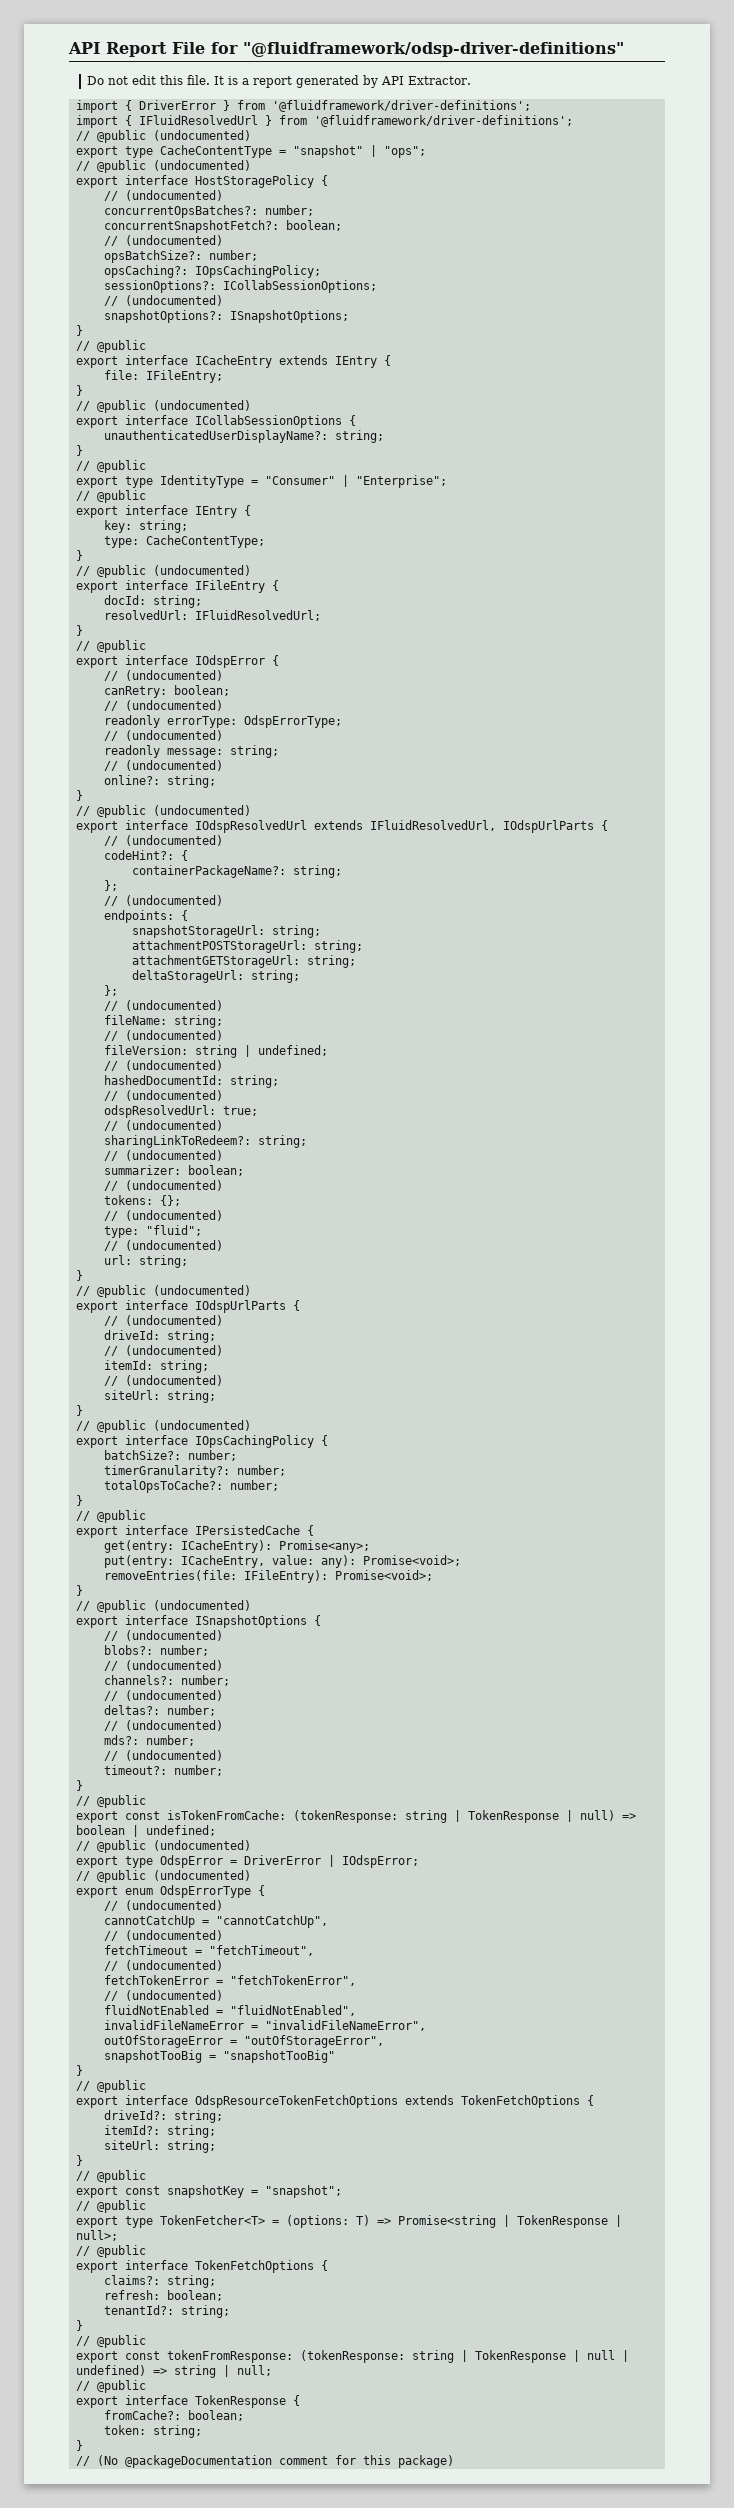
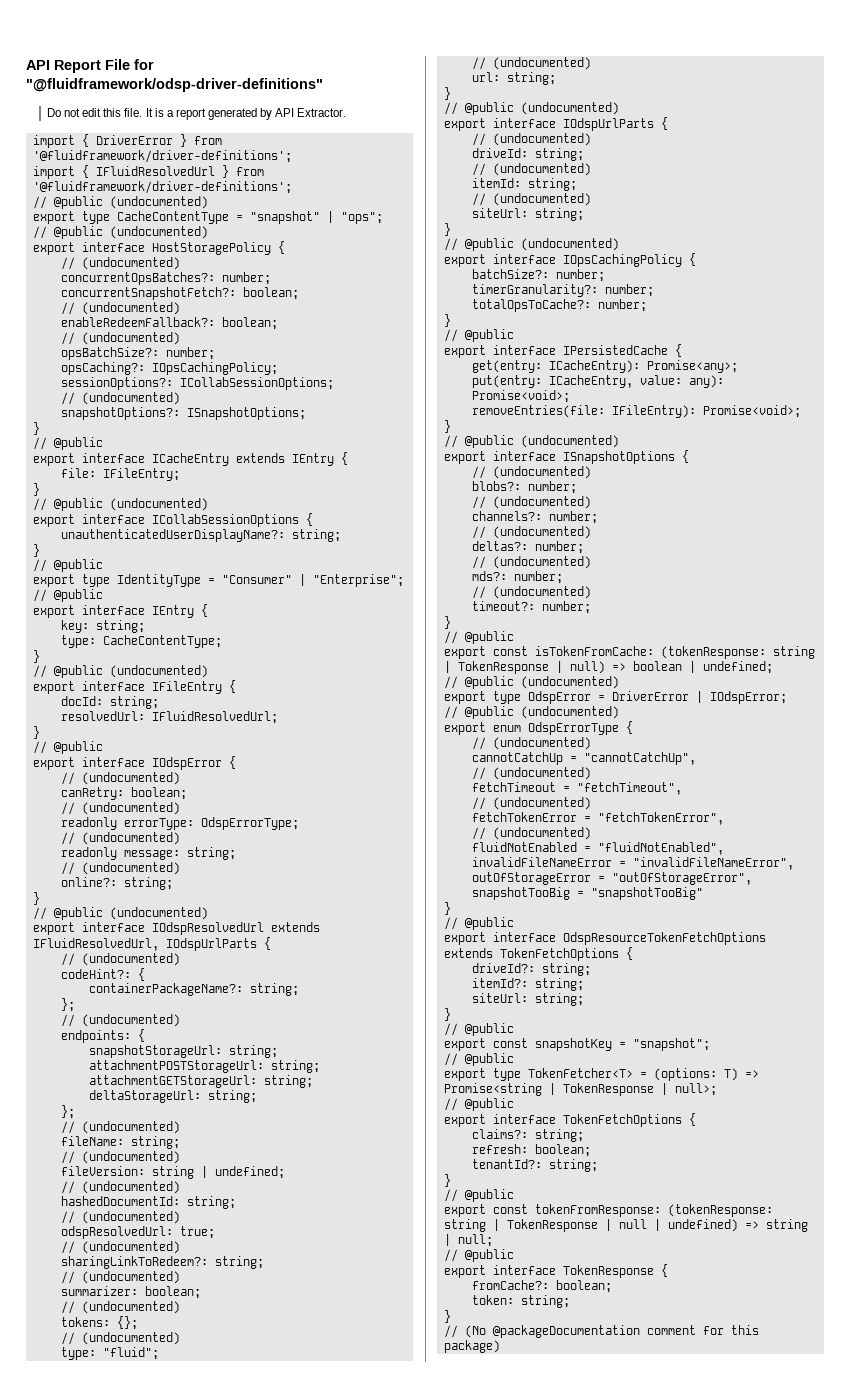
(223, 240) none -> [60,317,278,330] [60,332,180,345] // enableRedeemFallback?: boolean; // // (undocumented)

